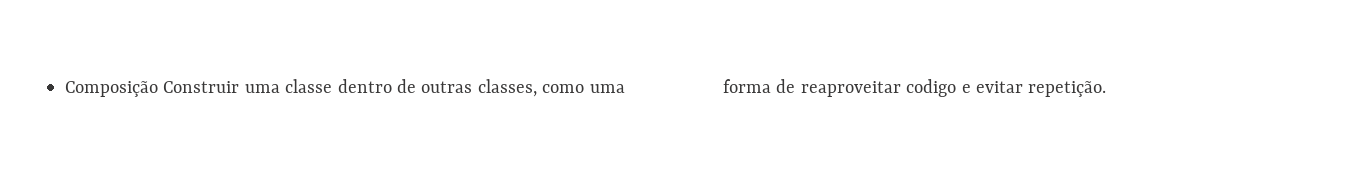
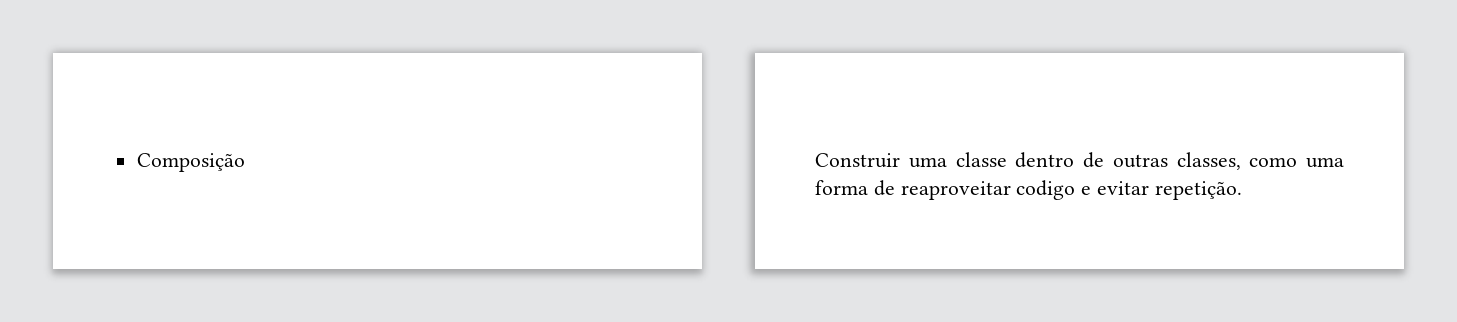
(158, 89) none -> (245, 162) //

